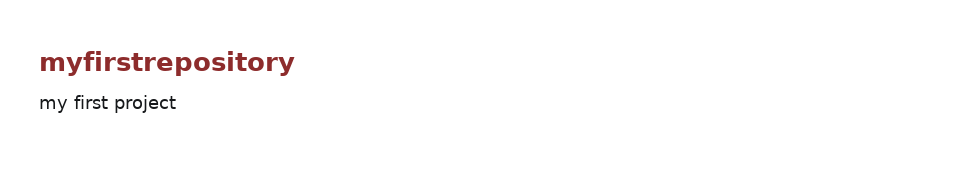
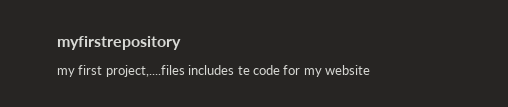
[114,95,176,113] project -> [105,65,370,77] project,....files includes te code for my website

